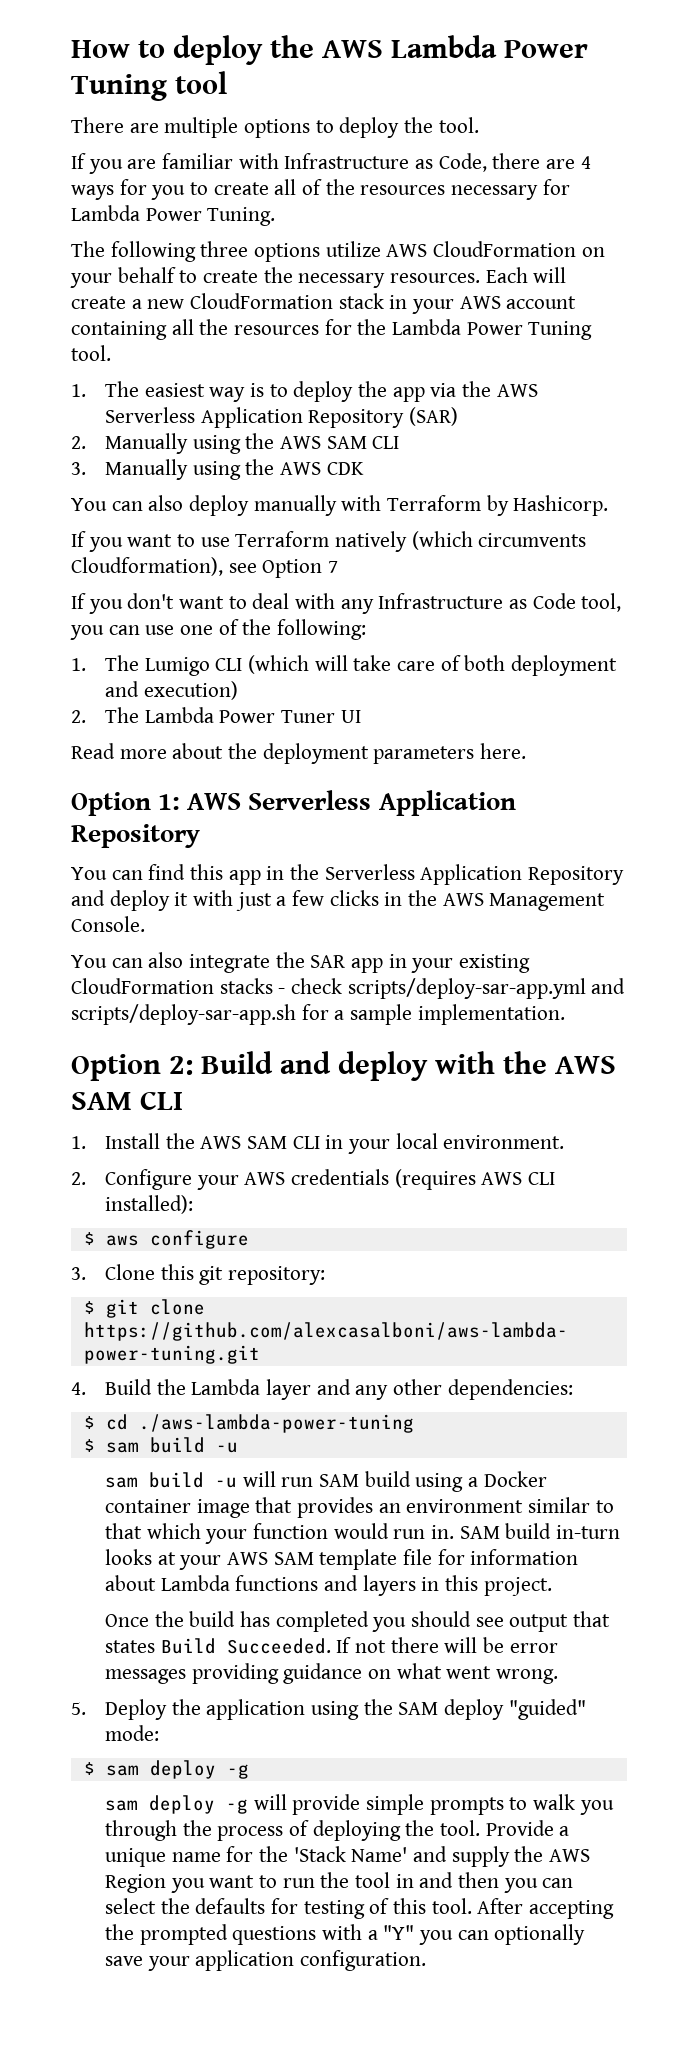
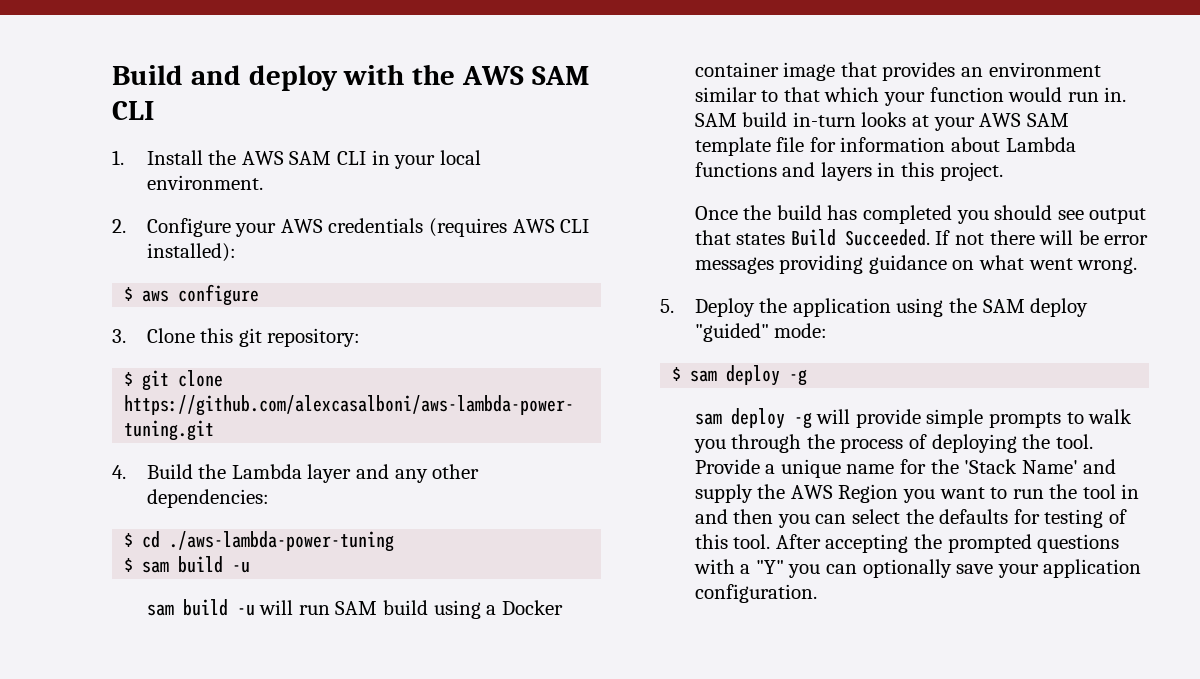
[71,35,588,65] [71,71,227,101] [71,117,479,138] [71,153,591,174] [71,179,570,200] [71,205,276,226] [71,241,605,262] [70,267,567,288] [71,293,577,314] [71,319,593,340] [71,345,111,361] [71,381,538,402] [105,407,459,428] [71,433,400,454] [71,459,364,480] [71,495,609,516] [71,531,587,552] [71,557,339,578] [71,593,622,614] [70,619,367,640] [71,655,618,676] [105,681,238,700] [71,707,361,723] [71,743,527,764] [71,790,516,816] [71,824,200,848] [71,864,625,885] [71,890,606,911] [71,916,145,932] [71,952,531,973] [71,978,626,999] [71,1004,565,1025] [71,1054,193,1081] How to deploy the AWS Lambda Power Tuning tool // There are multiple options to deploy the tool. // If you are familiar with Infrastructure as Code, there are 4 ways for you to create all of the resources necessary for Lambda Power Tuning. // The following three options utilize AWS CloudFormation on your behalf to create the necessary resources. Each will create a new CloudFormation stack in your AWS account containing all the resources for the Lambda Power Tuning tool. // 1. The easiest way is to deploy the app via the AWS Serverless Application Repository (SAR) // 2. Manually using the AWS SAM CLI // 3. Manually using the AWS CDK // You can also deploy manually with Terraform by Hashicorp. // If you want to use Terraform natively (which circumvents Cloudformation), see Option 7 // If you don't want to deal with any Infrastructure as Code tool, you can use one of the following: // 1. The Lumigo CLI (which will take care of both deployment and execution) // 2. The Lambda Power Tuner UI // Read more about the deployment parameters here. // Option 1: AWS Serverless Application Repository // You can find this app in the Serverless Application Repository and deploy it with just a few clicks in the AWS Management Console. // You can also integrate the SAR app in your existing CloudFormation stacks - check scripts/deploy-sar-app.yml and scripts/deploy-sar-app.sh for a sample implementation. // Option 2: -> (112, 75) none

